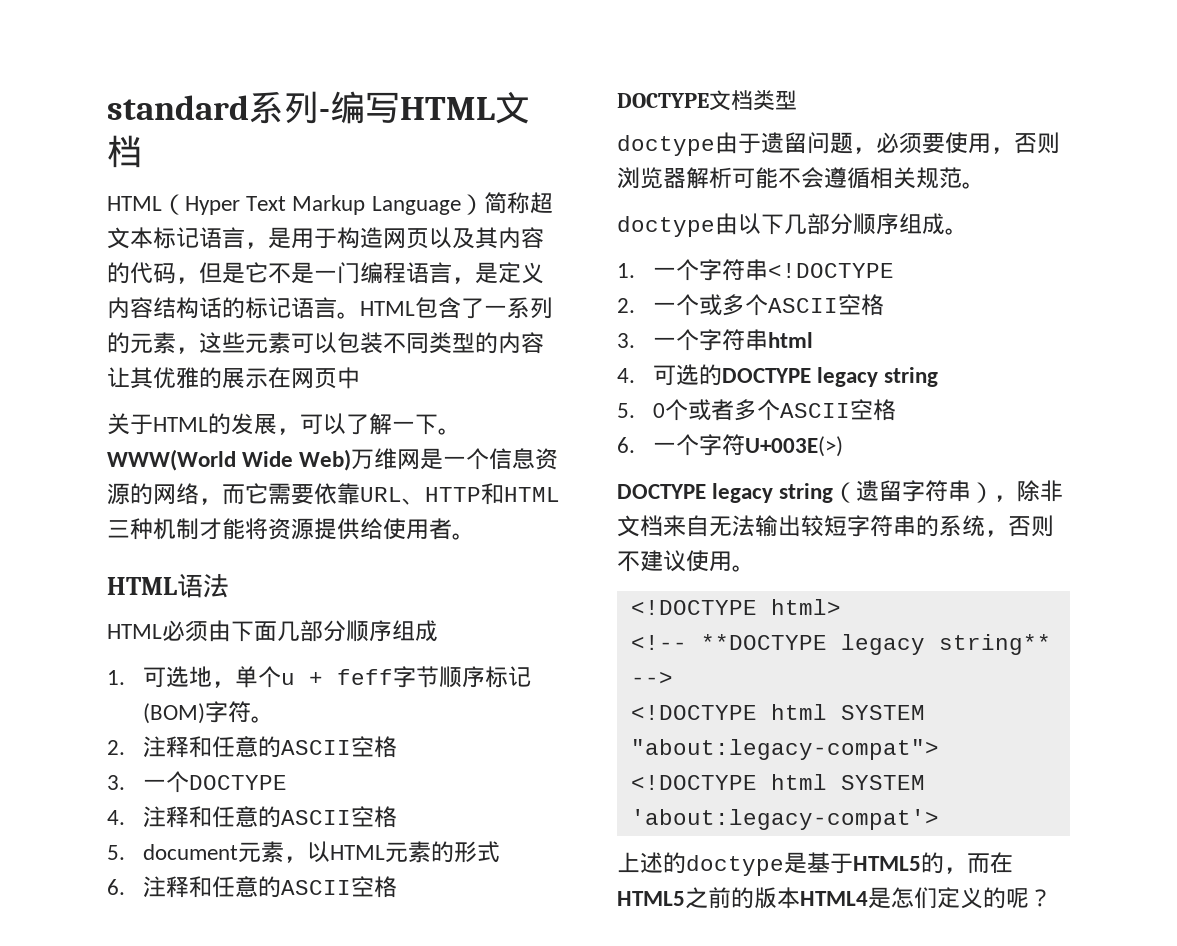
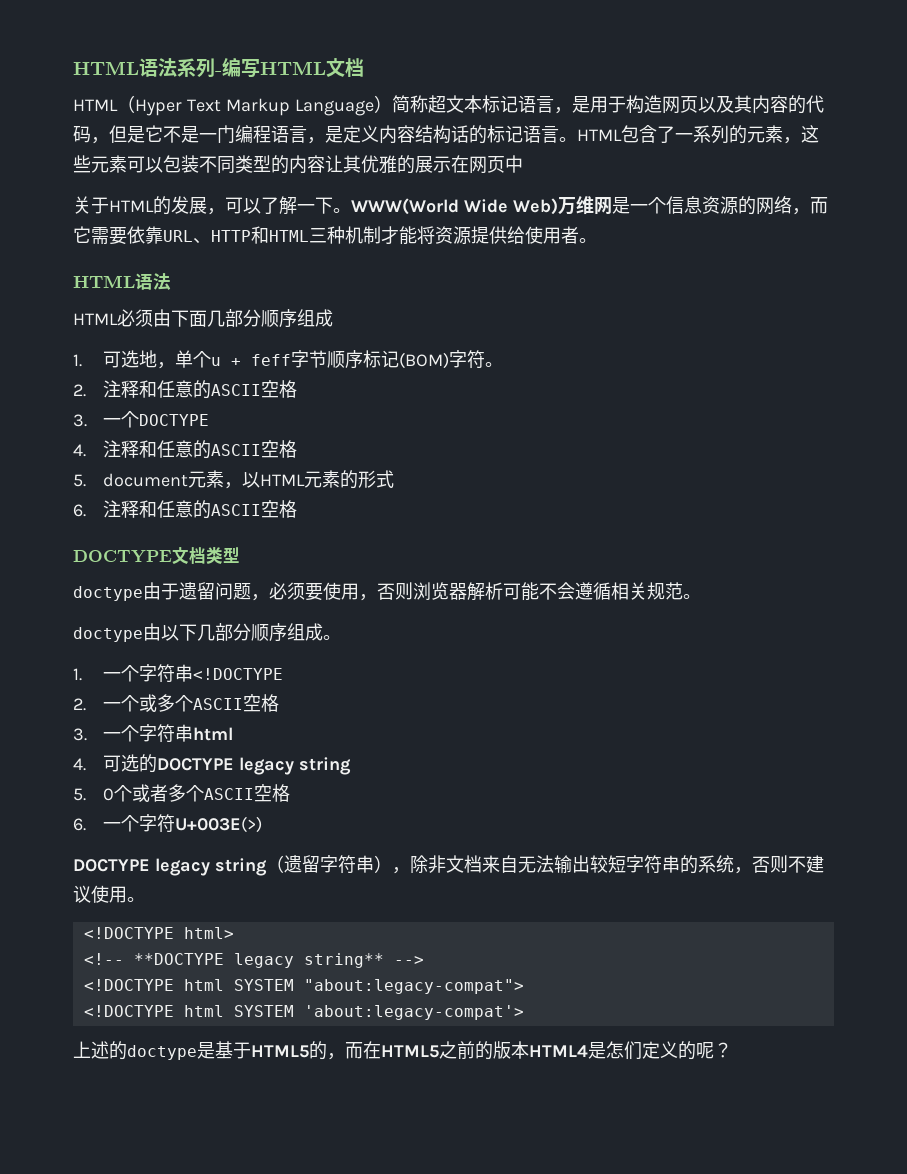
[107,95,249,120] standard -> [73,58,177,77] HTML语法

